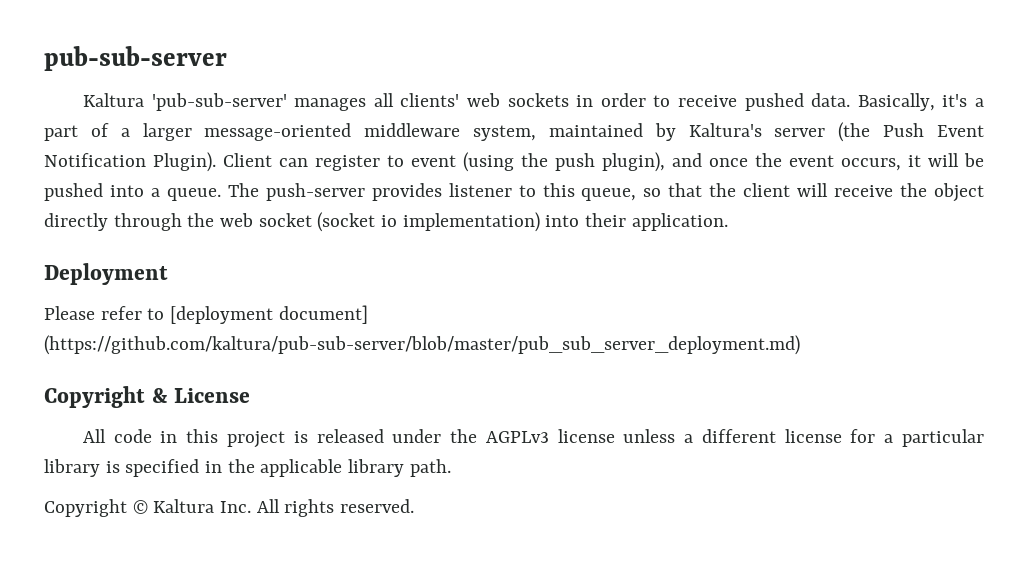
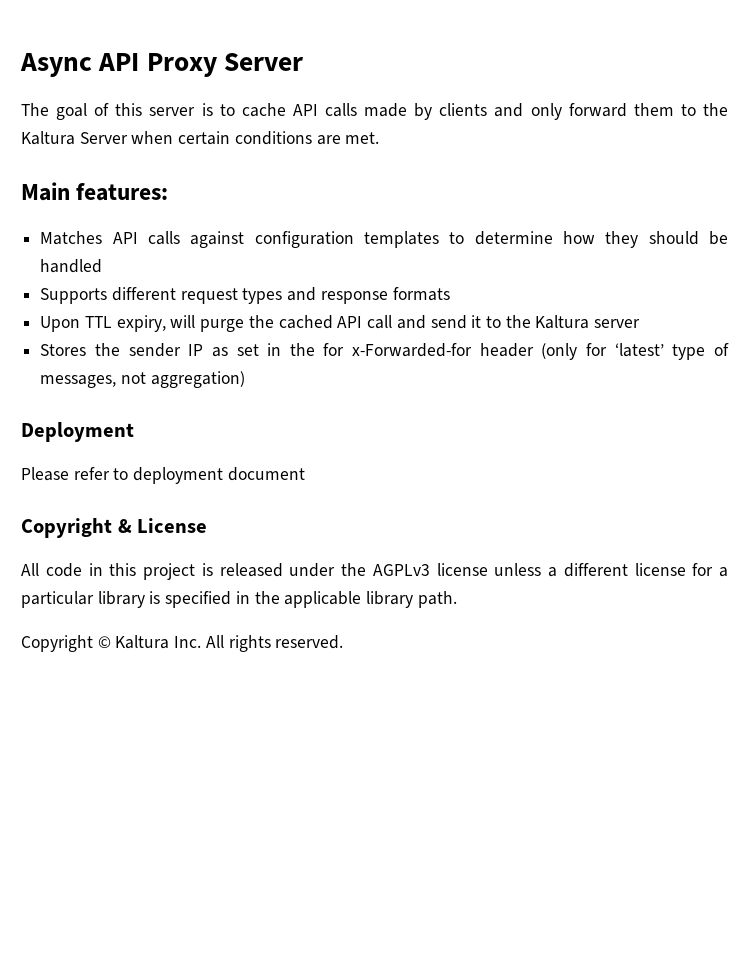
[44,46,227,71] [82,93,984,111] [44,122,984,142] [44,152,984,172] [44,183,985,202] [44,212,728,232] pub-sub-server // Kaltura 'pub-sub-server' manages all clients' web sockets in order to receive pushed data. Basically, it's a part of a larger message-oriented middleware system, maintained by Kaltura's server (the Push Event Notification Plugin). Client can register to event (using the push plugin), and once the event occurs, it will be pushed into a queue. The push-server provides listener to this queue, so that the client will receive the object directly through the web socket (socket io implementation) into their application. -> [20,53,304,77] [21,103,728,120] [21,131,380,145] [21,182,169,201] [40,231,728,248] [40,259,103,273] [40,287,450,304] [40,315,641,332] [40,343,729,360] [40,371,245,388] Async API Proxy Server // The goal of this server is to cache API calls made by clients and only forward them to the Kaltura Server when certain conditions are met. // Main features: // Matches API calls against configuration templates to determine how they should be handled // Supports different request types and response formats // Upon TTL expiry, will purge the cached API call and send it to the Kaltura server // Stores the sender IP as set in the for x-Forwarded-for header (only for ‘latest’ type of messages, not aggregation)
[170,305,368,324] [44,335,800,355] [deployment document] (https://github.com/kaltura/pub-sub-server/blob/master/pub_sub_server_deployment.md) -> [133,467,305,484] deployment document

